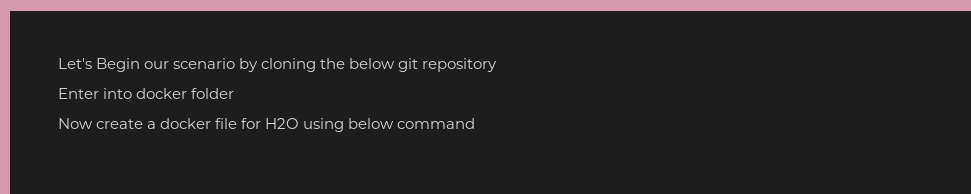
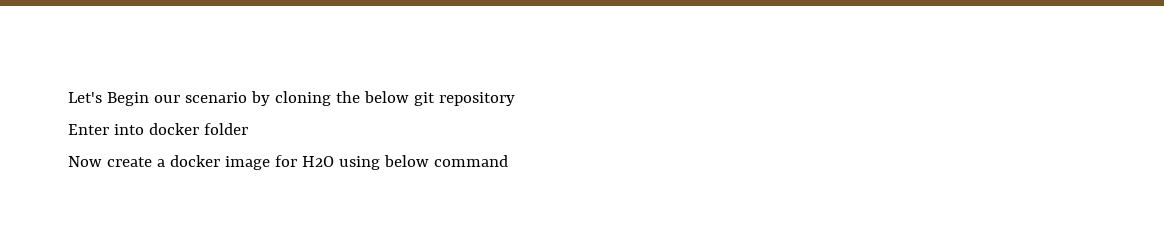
[215,118,238,129] file -> [224,156,270,170] image

